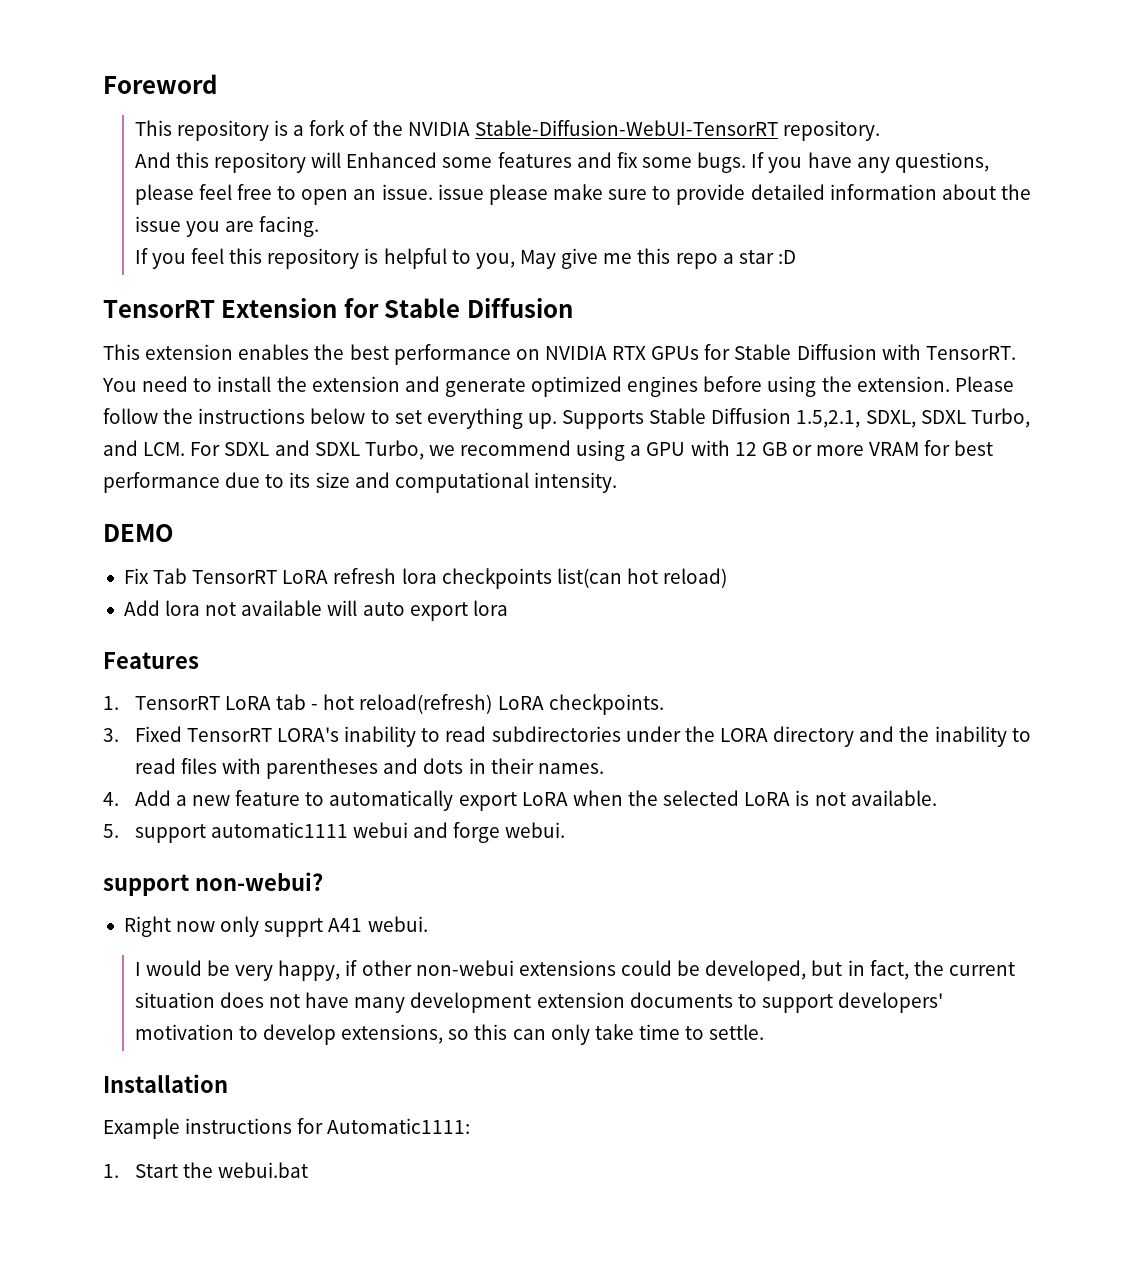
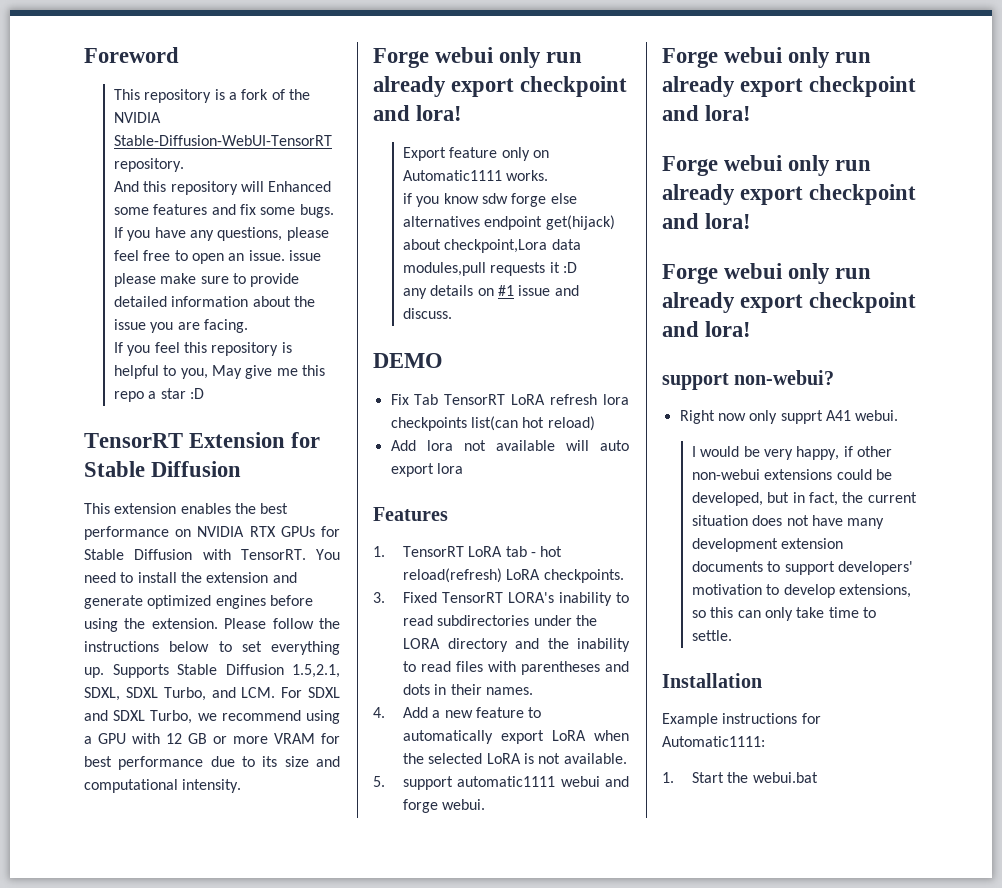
(617, 482) none -> [373,47,583,68] [373,76,628,97] [373,105,463,121] [403,147,549,161] [403,170,549,181] [403,193,577,207] [403,215,615,230] [403,239,581,253] [403,262,577,276] [403,285,579,299] [403,308,453,319] // Forge webui only run already export checkpoint and lora! // Export feature only on Automatic1111 works. // if you know sdw forge else alternatives endpoint get(hijack) about checkpoint,Lora data modules,pull requests it :D // any details on #1 issue and discuss.
(566, 830) none -> [662,47,872,68] [662,76,917,97] [662,105,752,121] [662,155,872,176] [662,184,917,205] [662,213,752,229] [662,263,872,284] [662,292,917,313] [662,321,752,337] // Forge webui only run already export checkpoint and lora! // Forge webui only run already export checkpoint and lora! // Forge webui only run already export checkpoint and lora!

